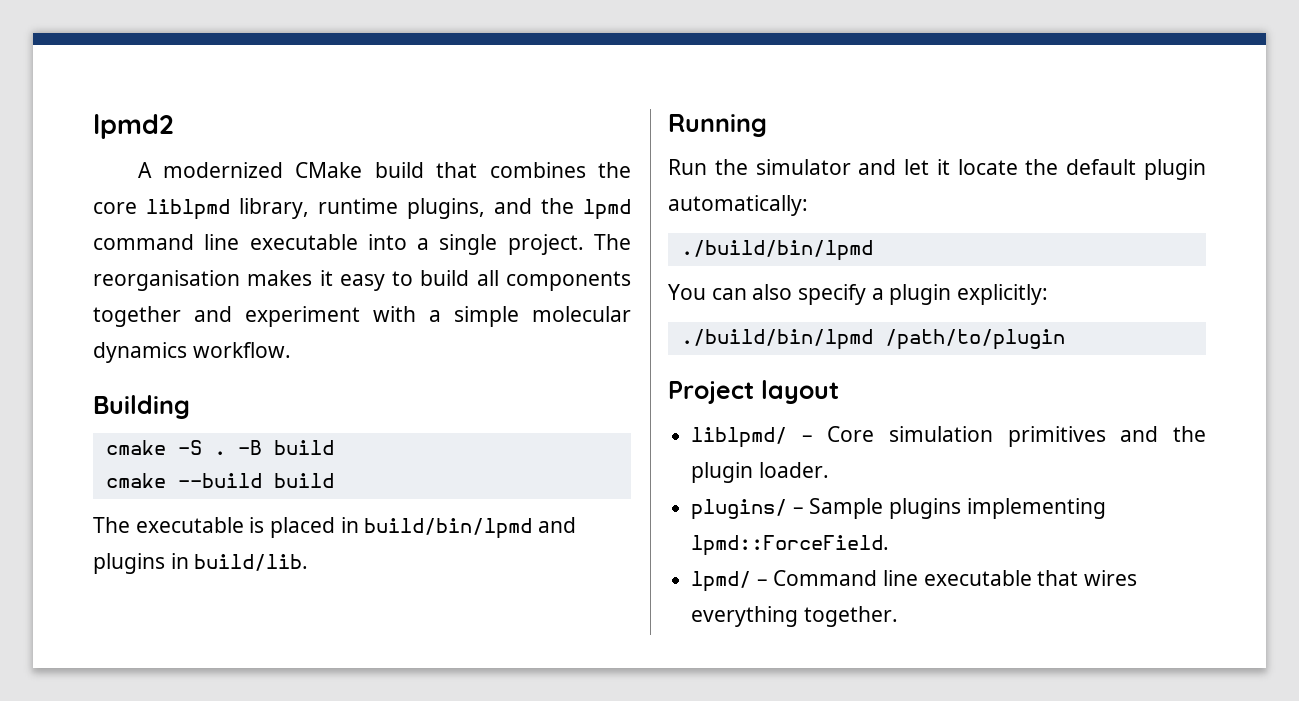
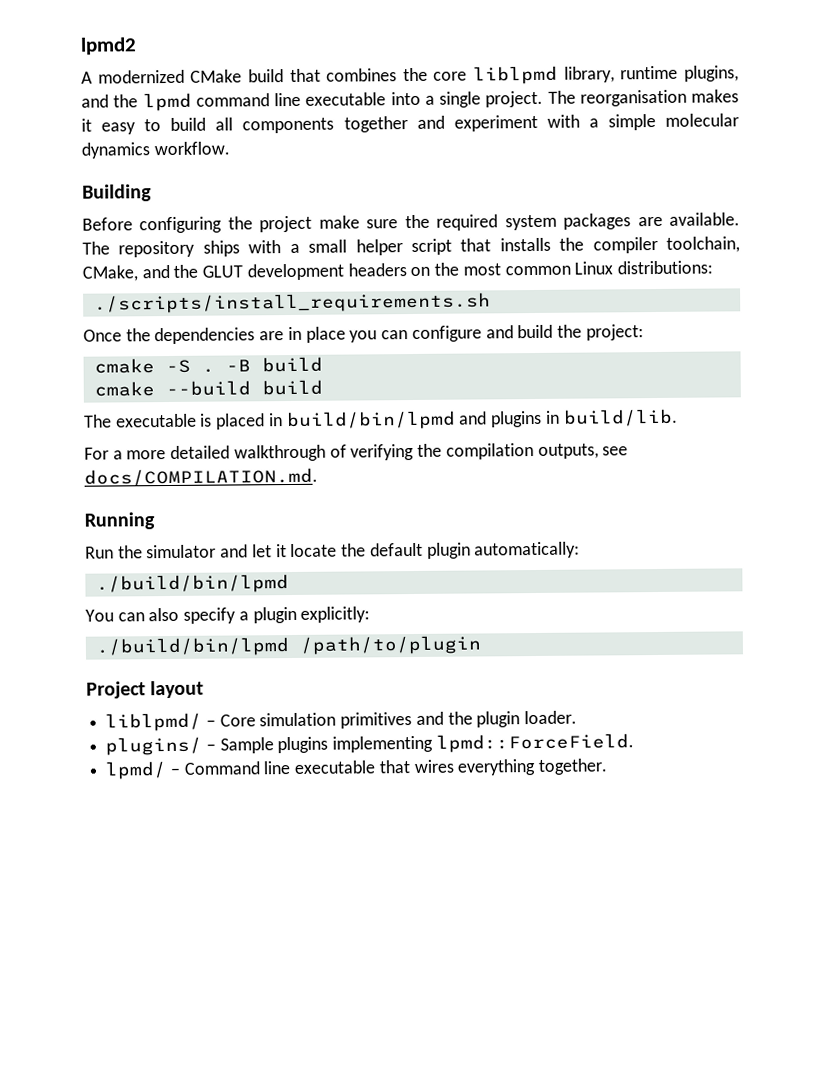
(190, 407) none -> [82,212,740,234] [82,236,740,258] [82,260,713,282] [93,292,491,314] [83,324,644,345] // Before configuring the project make sure the required system packages are available. The repository ships with a small helper script that installs the compiler toolchain, CMake, and the GLUT development headers on the most common Linux distributions: // ./scripts/install_requirements.sh // Once the dependencies are in place you can configure and build the project:
(309, 562) none -> [84,443,629,462] [84,467,318,487] // For a more detailed walkthrough of verifying the compilation outputs, see docs/COMPILATION.md.

